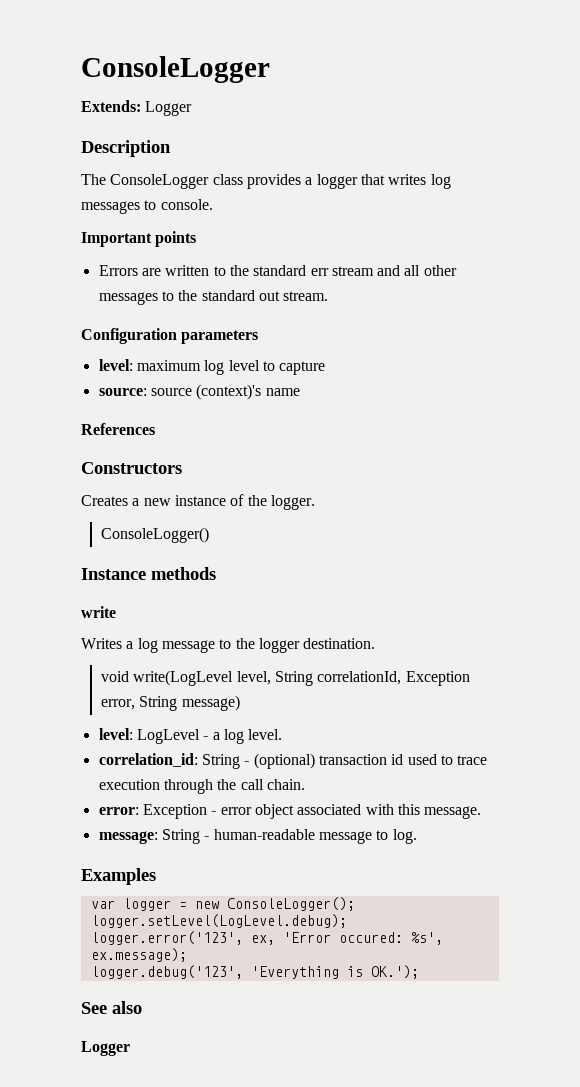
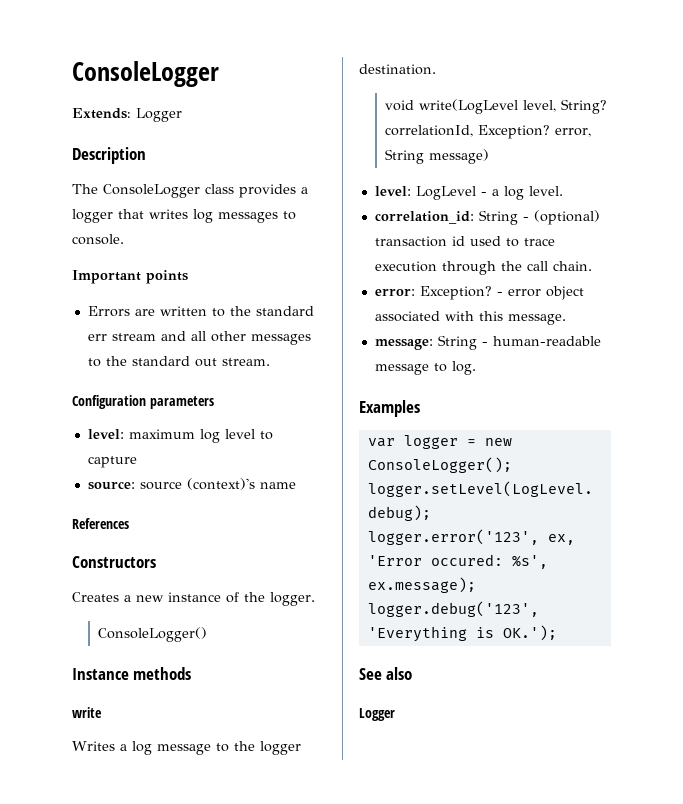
[275,671,470,686] String correlationId, Exception -> [561,99,608,114] [385,125,551,139] String? correlationId, Exception?
[142,804,207,819] Exception -> [419,286,492,300] Exception?

